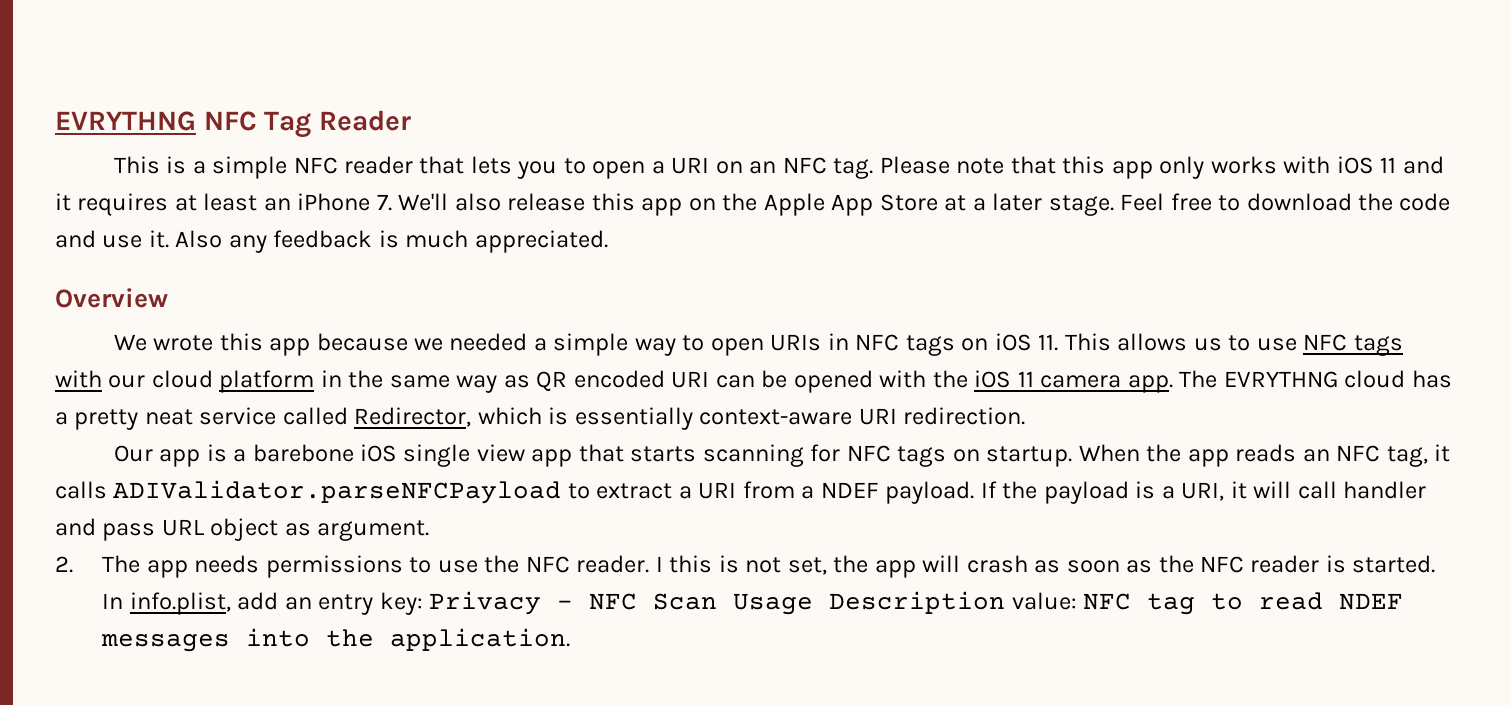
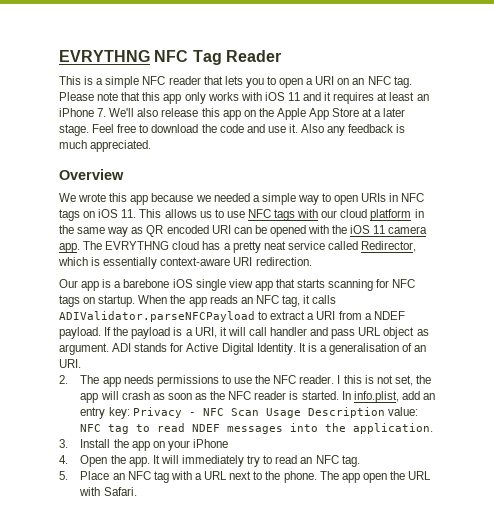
(430, 530) none -> [112,343,427,355] [59,359,81,368] ADI stands for Active Digital Identity. It is a generalisation of an URI.
(571, 639) none -> [59,439,228,451] [59,455,360,467] [59,471,432,483] [79,487,137,496] // 3. Install the app on your iPhone // 4. Open the app. It will immediately try to read an NFC tag. // 5. Place an NFC tag with a URL next to the phone. The app open the URL with Safari.

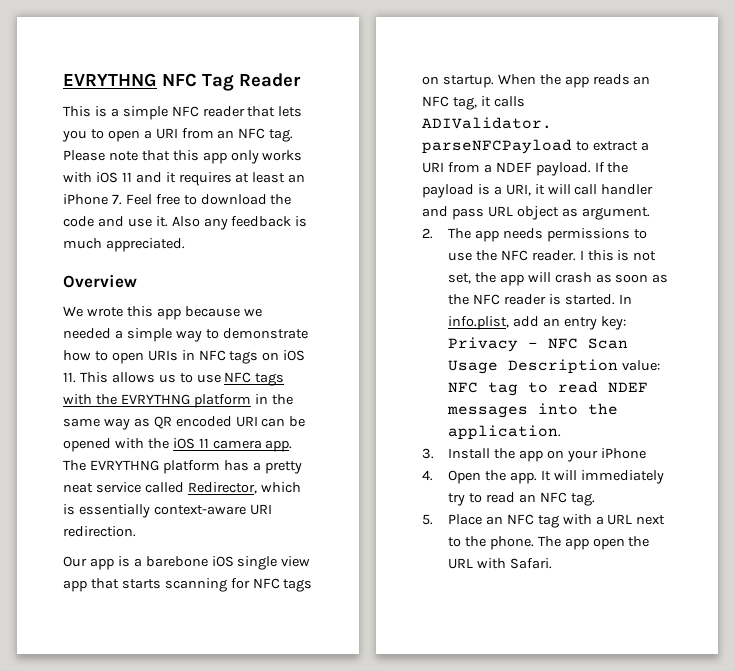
[337,78,350,85] on -> [181,128,214,139] from
[109,108,406,120] [59,124,89,136] We'll also release this app on the Apple App Store at a later stage. -> (122, 199) none
(332, 197) none -> [222,328,308,339] [63,350,108,361] demonstrate how to
[321,209,368,218] our cloud -> [95,394,190,405] the EVRYTHNG
[172,241,200,250] cloud -> [162,460,220,474] platform
[112,343,427,355] [59,359,81,368] ADI stands for Active Digital Identity. It is a generalisation of an URI. -> (650, 213) none

